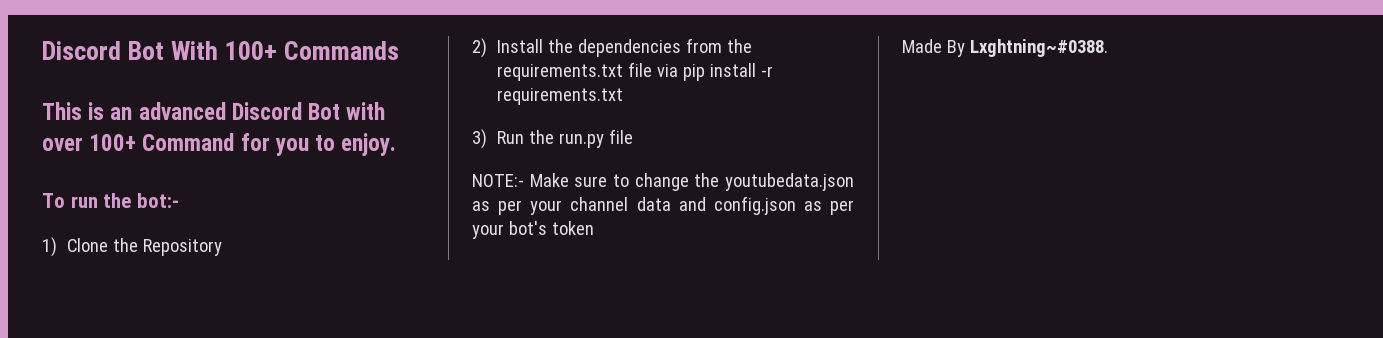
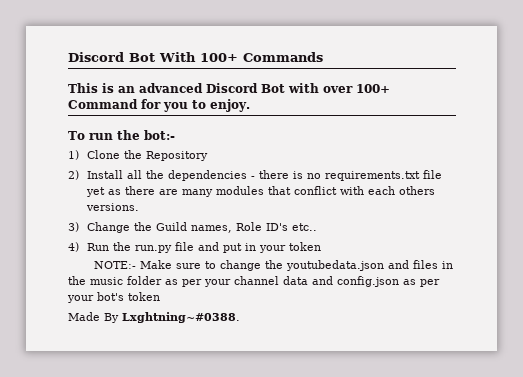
(543, 46) none -> [127,170,143,179] all
[685,38,752,53] [496,62,773,81] [496,88,623,105] [472,129,487,149] from the requirements.txt file via pip install -r requirements.txt // 3) -> [251,170,443,181] [86,186,436,197] [86,203,140,211] [68,222,318,233] [68,242,79,252] - there is no requirements.txt file yet as there are many modules that conflict with each others versions. // 3) Change the Guild names, Role ID's etc.. // 4)
(633, 136) none -> [198,242,322,253] and put in your token
(854, 182) none -> [387,260,453,269] [68,276,162,285] and files in the music folder

